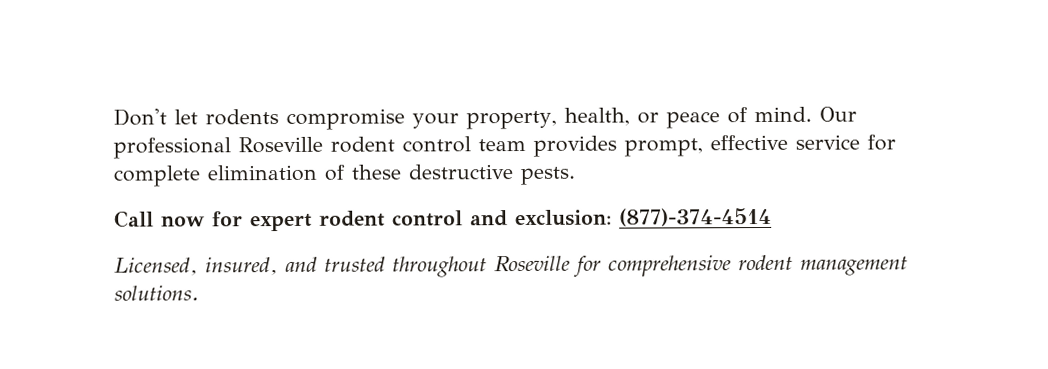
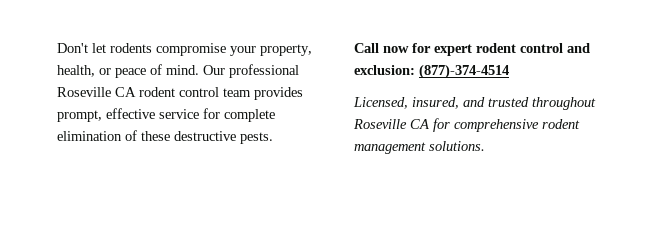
(323, 145) none -> [115,87,136,97] CA
(570, 264) none -> [410,119,429,129] CA

